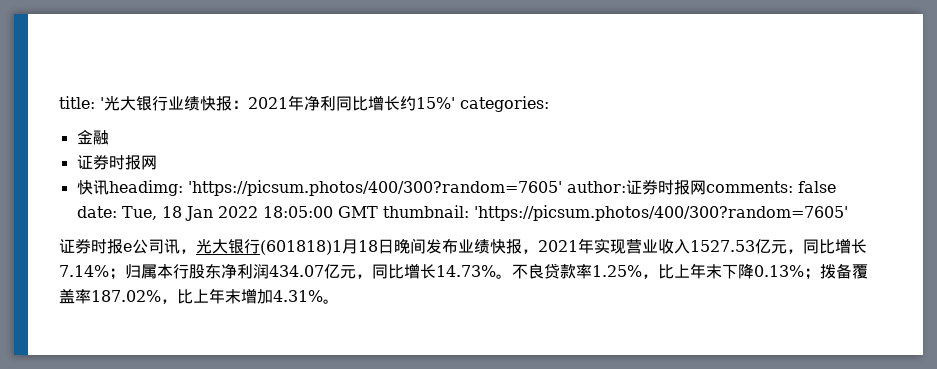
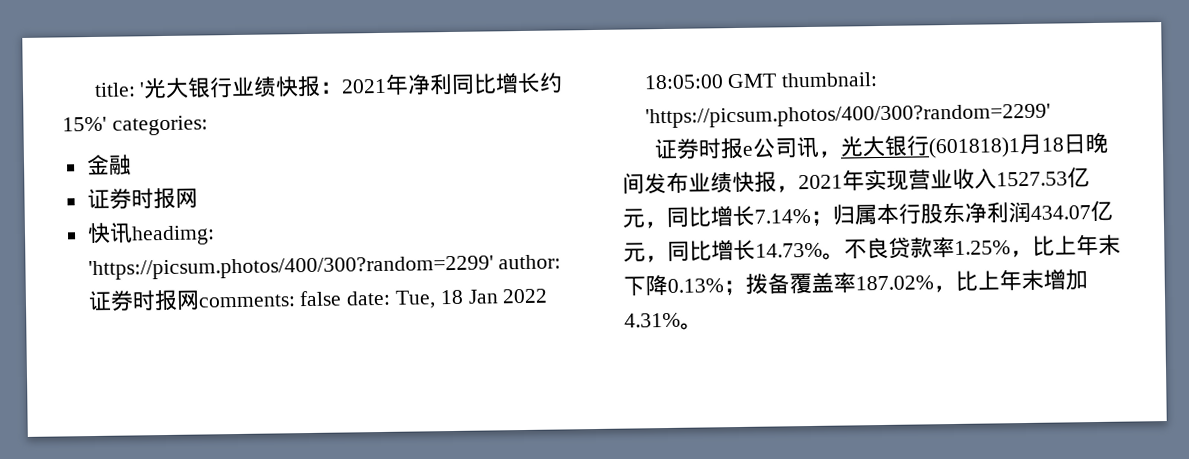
[187,180,562,196] 'https://picsum.photos/400/300?random=7605' -> [87,255,494,281] 'https://picsum.photos/400/300?random=2299'
[473,205,848,221] 'https://picsum.photos/400/300?random=7605' -> [644,103,1051,129] 'https://picsum.photos/400/300?random=2299'

